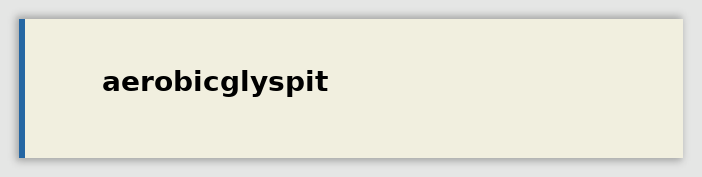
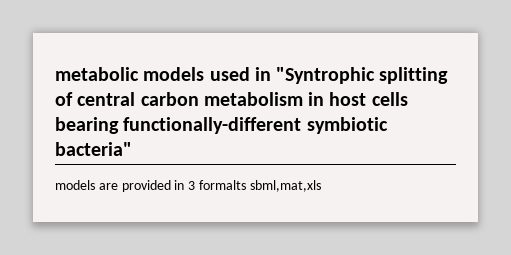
[102,70,328,97] aerobicglyspit -> [55,67,449,84] [55,92,408,106] [55,117,388,134] [55,142,132,156] [55,180,321,192] metabolic models used in "Syntrophic splitting of central carbon metabolism in host cells bearing functionally-different symbiotic bacteria" // models are provided in 3 formalts sbml,mat,xls

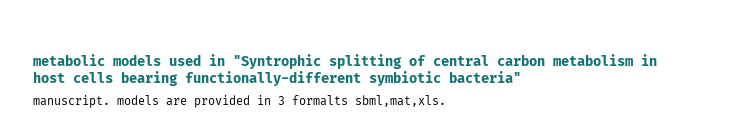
(132, 149) none -> [33,95,110,108] manuscript.
[249,180,321,192] sbml,mat,xls -> [355,95,446,107] sbml,mat,xls.

